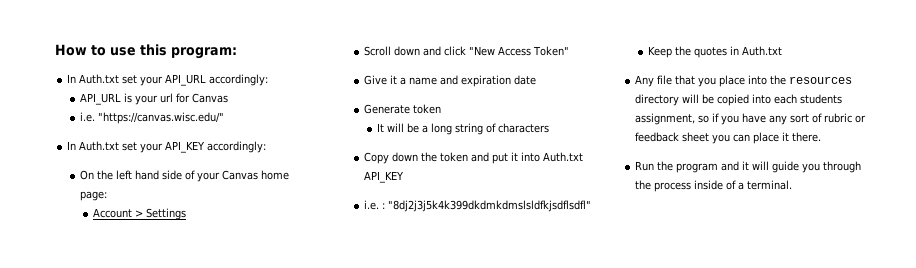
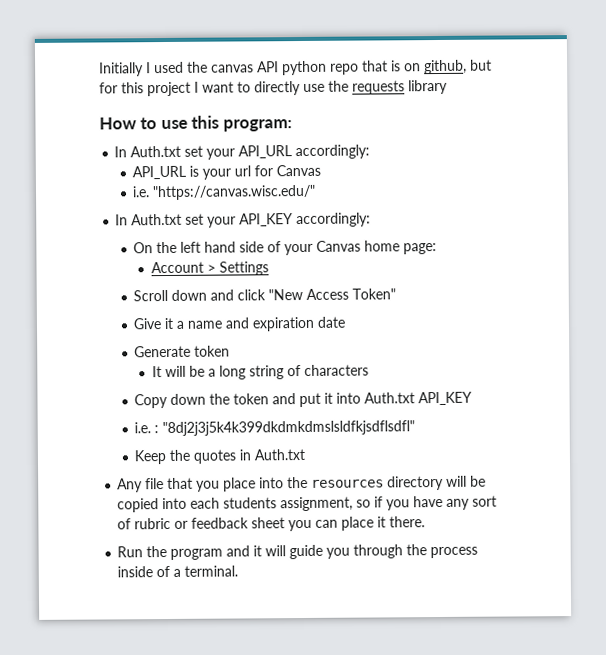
(55, 50) none -> [99,59,492,77] [99,79,448,97] Initially I used the canvas API python repo that is on github, but for this project I want to directly use the requests library //

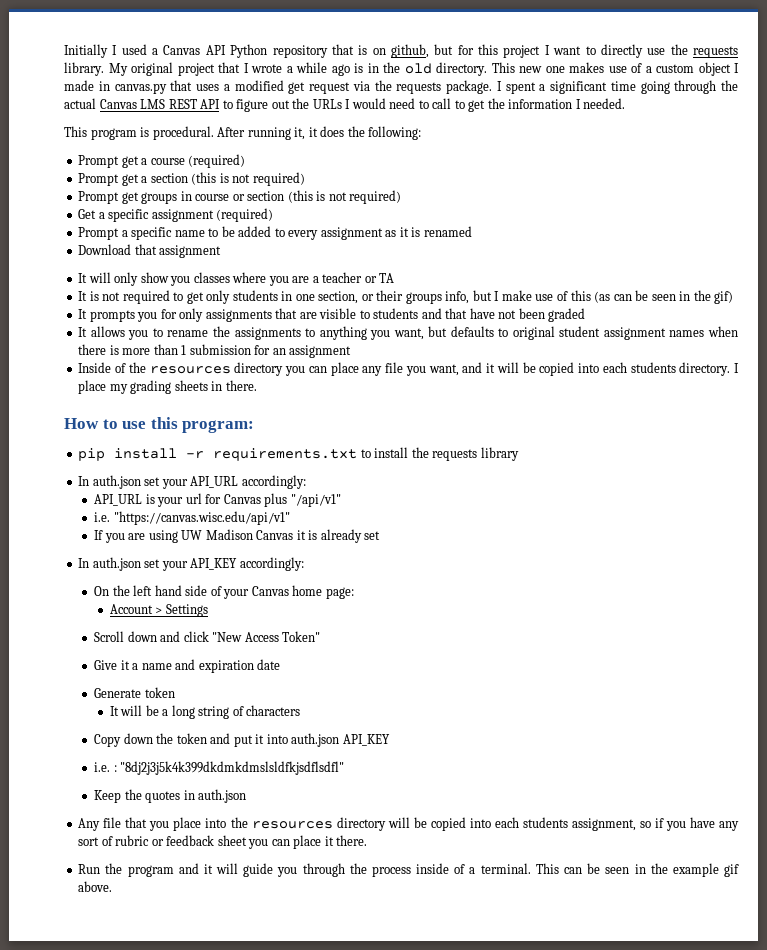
[187,60,359,76] the canvas API python repo -> [152,44,328,58] a Canvas API Python repository
[408,79,448,95] library -> [64,62,739,76] [64,80,738,94] [64,98,626,112] [64,126,422,140] [78,154,246,168] [78,172,305,186] [78,190,402,204] [78,208,274,222] [78,226,472,240] [78,244,222,258] [78,272,395,286] [78,290,734,304] [78,308,586,322] [78,326,739,340] [78,344,352,358] [78,362,739,376] [78,380,257,394] library. My original project that I wrote a while ago is in the old directory. This new one makes use of a custom object I made in canvas.py that uses a modified get request via the requests package. I spent a significant time going through the actual Canvas LMS REST API to figure out the URLs I would need to call to get the information I needed. // This program is procedural. After running it, it does the following: // Prompt get a course (required) // Prompt get a section (this is not required) // Prompt get groups in course or section (this is not required) // Get a specific assignment (required) // Prompt a specific name to be added to every assignment as it is renamed // Download that assignment // It will only show you classes where you are a teacher or TA // It is not required to get only students in one section, or their groups info, but I make use of this (as can be seen in the gif) // It prompts you for only assignments that are visible to students and that have not been graded // It allows you to rename the assignments to anything you want, but defaults to original student assignment names when there is more than 1 submission for an assignment // Inside of the resources directory you can place any file you want, and it will be copied into each students directory. I place my grading sheets in there.
[114,145,182,158] // In Auth.txt -> [78,447,519,461] [78,475,141,489] // pip install -r requirements.txt to install the requests library // In auth.json
[132,184,317,201] [115,213,183,226] // i.e. "https://canvas.wisc.edu/" // In Auth.txt -> [264,493,341,507] [94,511,290,525] [94,529,381,543] [78,557,141,571] plus "/api/v1" // i.e. "https://canvas.wisc.edu/api/v1" // If you are using UW Madison Canvas it is already set // In auth.json
[364,392,416,404] Auth.txt -> [291,733,340,747] auth.json
[254,448,306,461] Auth.txt -> [198,789,247,803] auth.json
(239, 571) none -> [535,863,739,877] [78,881,113,892] This can be seen in the example gif above.

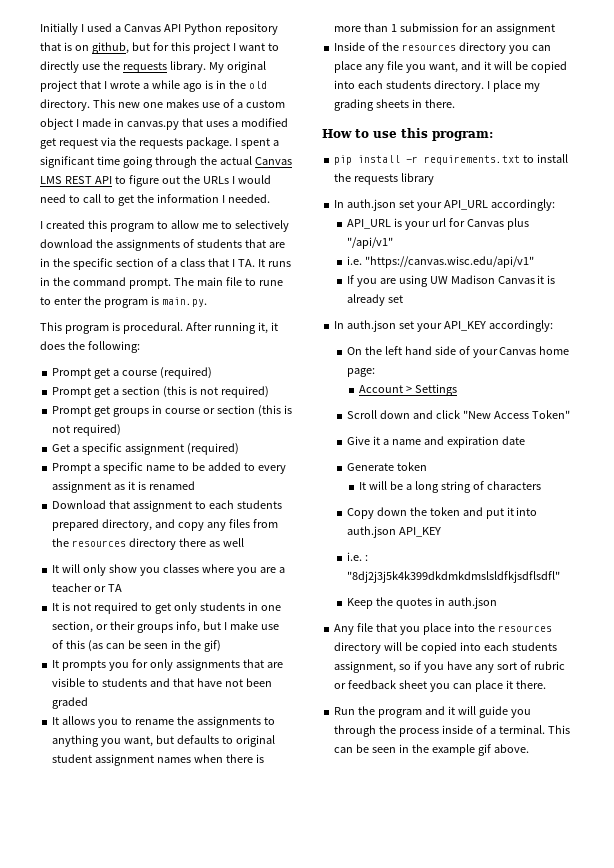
(626, 103) none -> [40,220,289,232] [40,239,285,251] [40,258,291,270] [40,277,283,289] [40,296,207,308] // I created this program to allow me to selectively download the assignments of students that are in the specific section of a class that I TA. It runs in the command prompt. The main file to rune to enter the program is main.py.
(222, 251) none -> [195,500,282,509] [52,519,278,531] [52,538,244,550] to each students prepared directory, and copy any files from the resources directory there as well

